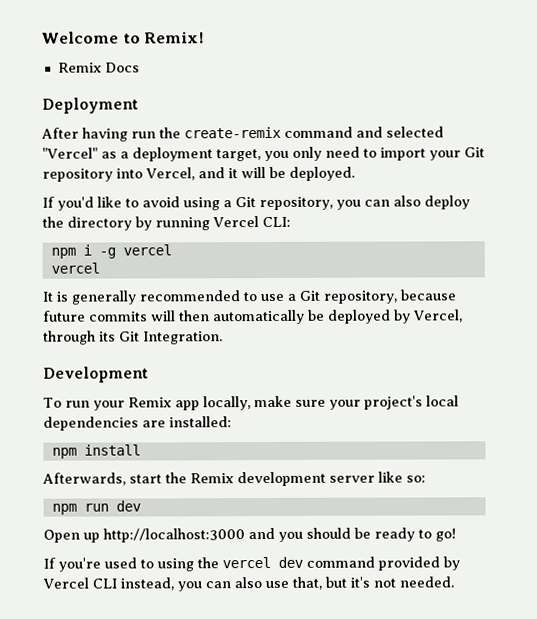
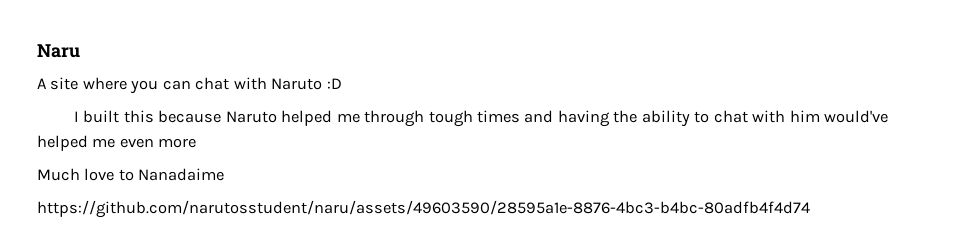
[42,31,205,44] [57,62,140,73] [42,97,139,114] [41,126,444,142] [42,146,485,162] [42,166,355,182] [42,195,470,211] [42,216,291,231] [50,244,172,259] [50,262,100,274] [42,289,456,305] [43,309,463,325] [43,330,223,345] [43,366,149,383] [43,395,459,411] [43,416,232,431] [51,444,141,459] [42,471,426,487] [51,500,141,515] [43,527,456,543] [43,556,460,572] [42,576,454,592] Welcome to Remix! // Remix Docs // Deployment // After having run the create-remix command and selected "Vercel" as a deployment target, you only need to import your Git repository into Vercel, and it will be deployed. // If you'd like to avoid using a Git repository, you can also deploy the directory by running Vercel CLI: // npm i -g vercel // vercel // It is generally recommended to use a Git repository, because future commits will then automatically be deployed by Vercel, through its Git Integration. // Development // To run your Remix app locally, make sure your project's local dependencies are installed: // npm install // Afterwards, start the Remix development server like so: // npm run dev // Open up http://localhost:3000 and you should be ready to go! // If you're used to using the vercel dev command provided by Vercel CLI instead, you can also use that, but it's not needed. -> [37,44,80,58] [37,77,342,94] [73,110,889,127] [37,135,197,151] [37,168,225,181] [37,200,810,218] Naru // A site where you can chat with Naruto :D // I built this because Naruto helped me through tough times and having the ability to chat with him would've helped me even more // Much love to Nanadaime // https://github.com/narutosstudent/naru/assets/49603590/28595a1e-8876-4bc3-b4bc-80adfb4f4d74

